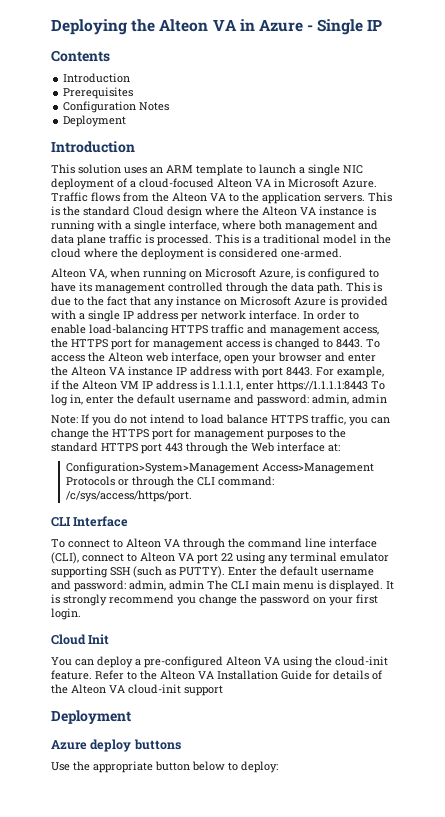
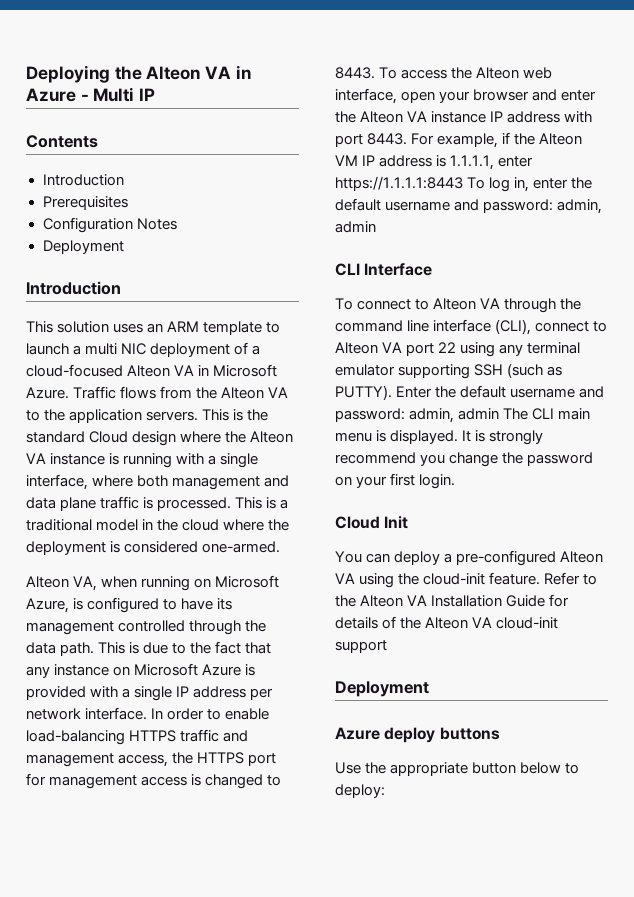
[317,19,364,35] Single -> [93,87,135,102] Multi
[308,164,340,176] single -> [85,343,118,355] multi
[51,414,390,426] [51,428,346,440] [51,442,340,454] [66,462,375,474] [66,476,275,488] [66,490,193,502] // Note: If you do not intend to load balance HTTPS traffic, you can change the HTTPS port for management purposes to the standard HTTPS port 443 through the Web interface at: // Configuration>System>Management Access>Management Protocols or through the CLI command: /c/sys/access/https/port. -> (376, 227) none

